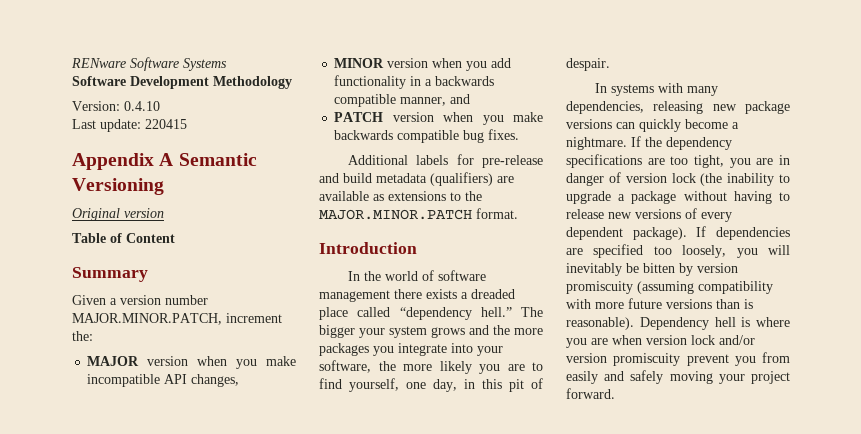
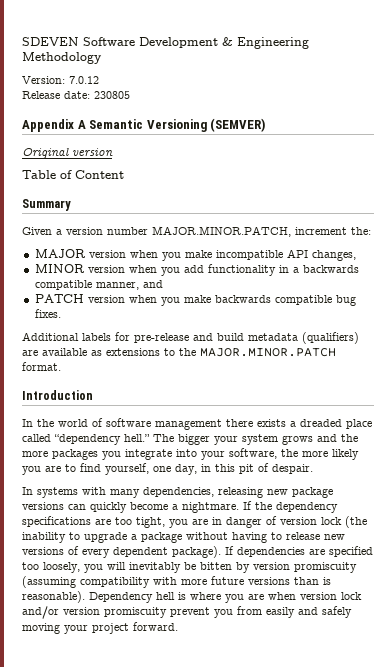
[71,57,227,71] [72,76,292,89] [72,101,160,111] [72,119,187,132] RENware Software Systems // Software Development Methodology // Version: 0.4.10 // Last update: 220415 -> [22,37,309,49] [22,52,102,64] [22,76,99,84] [22,91,130,99] SDEVEN Software Development & Engineering Methodology // Version: 7.0.12 // Release date: 230805
(164, 186) none -> [210,118,266,132] (SEMVER)

